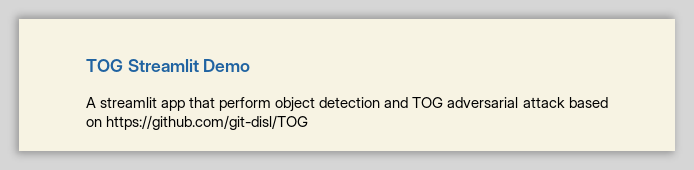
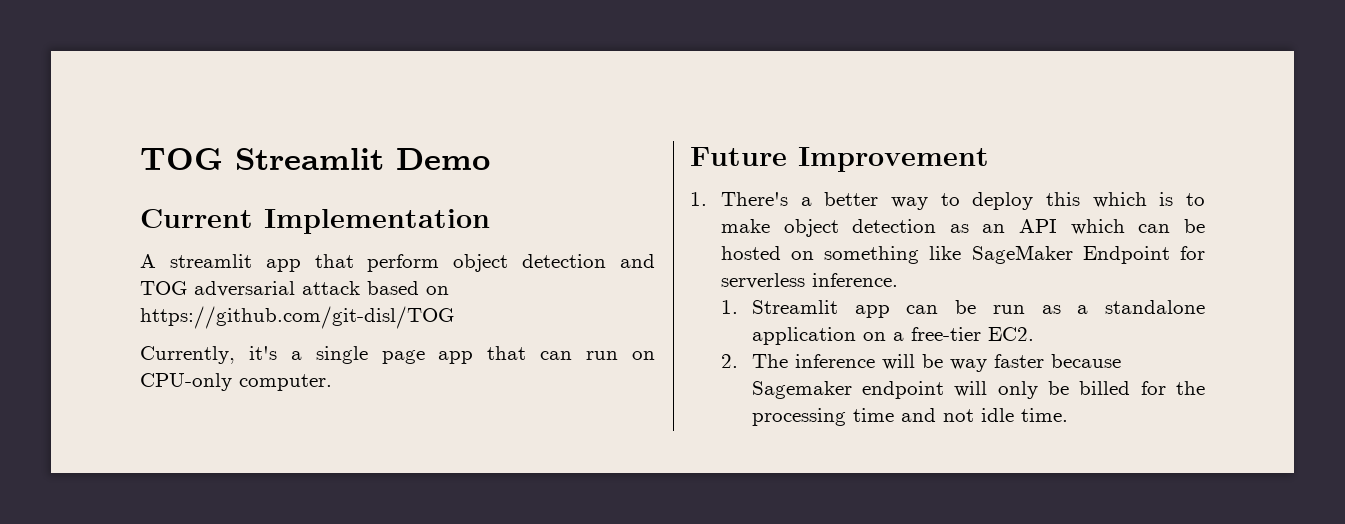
(251, 65) none -> [140,209,490,234] // Current Implementation
(309, 122) none -> [140,346,656,364] [140,373,332,391] [690,147,989,172] [690,192,1205,210] [720,219,1205,237] [720,245,1205,264] [720,273,898,289] [720,300,1205,318] [751,327,1034,345] [720,354,1121,372] [751,381,1205,399] [751,408,1068,426] // Currently, it's a single page app that can run on CPU-only computer. // Future Improvement // 1. There's a better way to deploy this which is to make object detection as an API which can be hosted on something like SageMaker Endpoint for serverless inference. // 1. Streamlit app can be run as a standalone application on a free-tier EC2. // 2. The inference will be way faster because Sagemaker endpoint will only be billed for the processing time and not idle time.

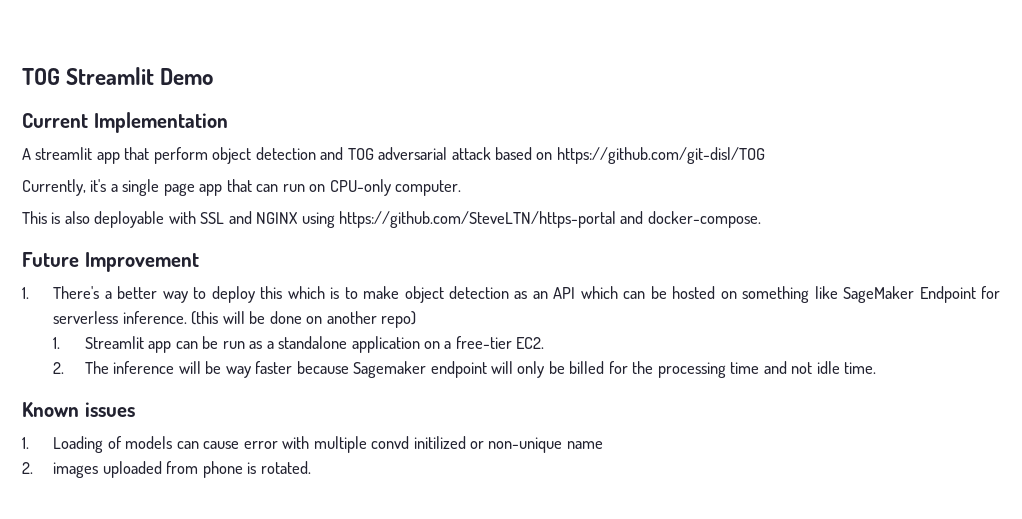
(332, 382) none -> [22,211,761,228] // This is also deployable with SSL and NGINX using https://github.com/SteveLTN/https-portal and docker-compose.
(898, 280) none -> [191,311,417,328] (this will be done on another repo)
(1068, 415) none -> [22,402,135,417] [22,436,603,453] [22,461,311,478] // Known issues // 1. Loading of models can cause error with multiple convd initilized or non-unique name // 2. images uploaded from phone is rotated.

